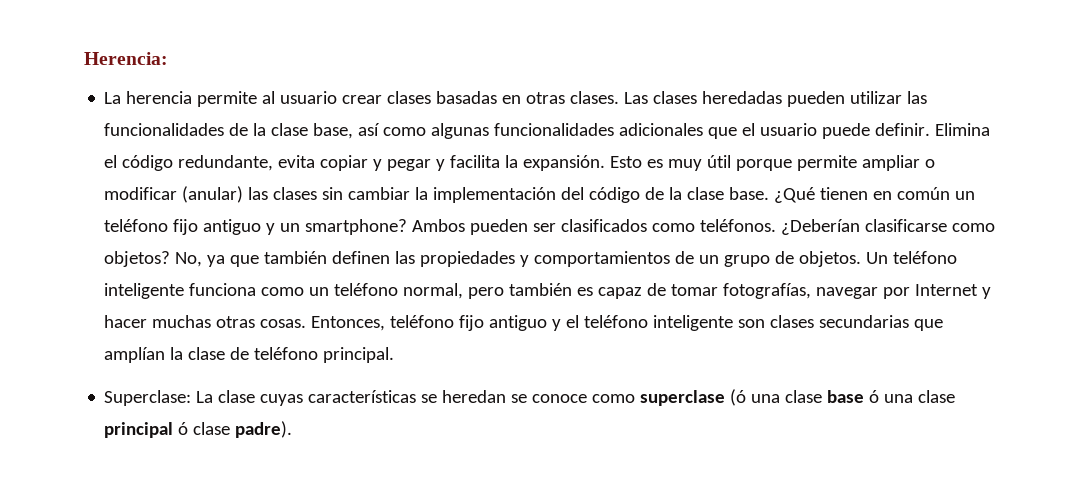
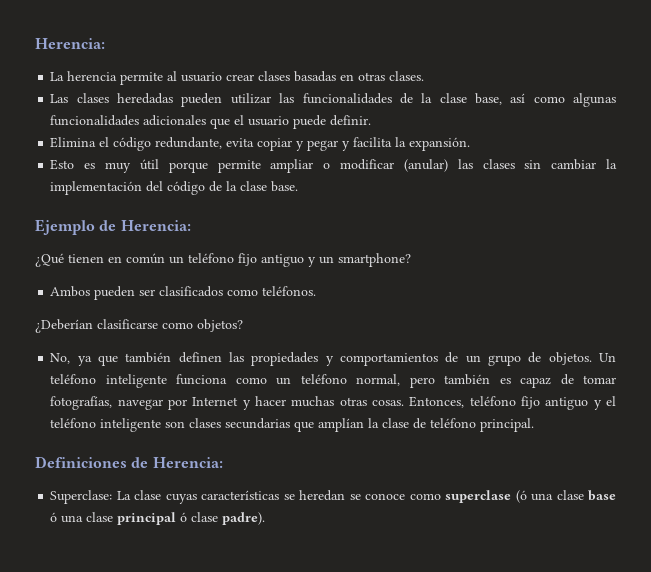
(620, 97) none -> (425, 76) //
(931, 129) none -> (372, 120) //
(606, 163) none -> (471, 144) //
(770, 193) none -> [35,219,191,235] // Ejemplo de Herencia: //
(408, 227) none -> (411, 260) //
(777, 225) none -> (317, 291) //
(171, 259) none -> (243, 325) //
(395, 355) none -> [35,456,223,468] // Definiciones de Herencia:

